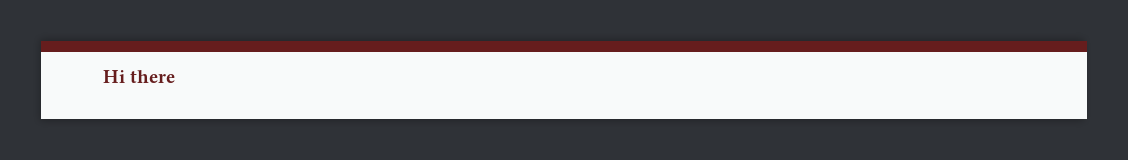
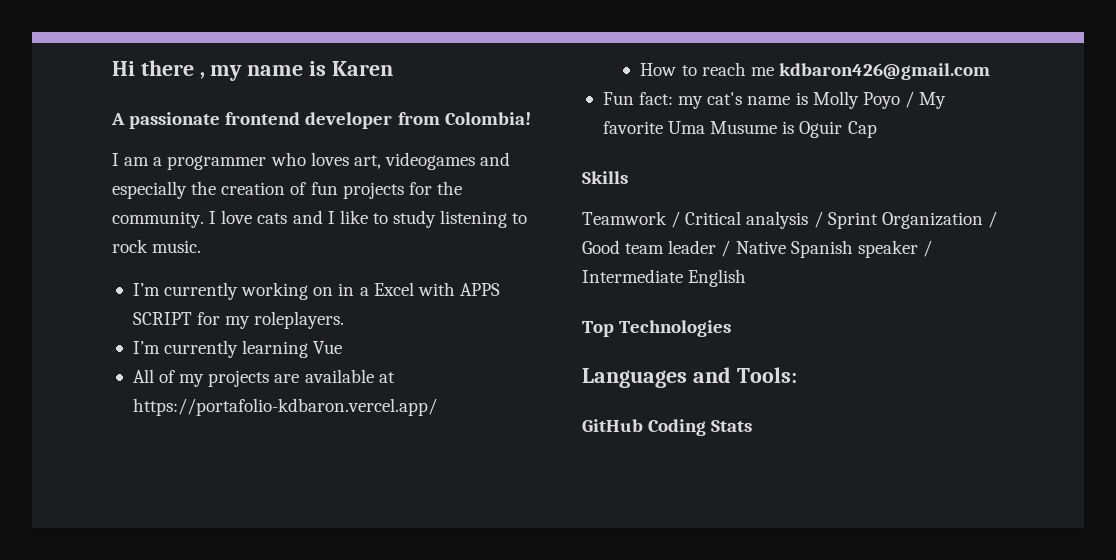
(176, 76) none -> [199,61,393,81] [111,112,531,129] [112,152,511,170] [112,181,462,199] [112,210,528,228] [112,239,202,253] [132,282,500,300] [132,311,345,329] [132,340,343,358] [132,369,395,387] [132,398,437,416] [640,62,990,80] [602,91,947,109] [602,121,877,138] [582,171,628,184] [582,211,997,229] [582,240,932,258] [582,269,747,287] [582,320,732,337] [582,367,797,388] [582,419,753,436] , my name is Karen // A passionate frontend developer from Colombia! // I am a programmer who loves art, videogames and especially the creation of fun projects for the community. I love cats and I like to study listening to rock music. // I’m currently working on in a Excel with APPS SCRIPT for my roleplayers. // I’m currently learning Vue // All of my projects are available at https://portafolio-kdbaron.vercel.app/ // How to reach me kdbaron426@gmail.com // Fun fact: my cat's name is Molly Poyo / My favorite Uma Musume is Oguir Cap // Skills // Teamwork / Critical analysis / Sprint Organization / Good team leader / Native Spanish speaker / Intermediate English // Top Technologies // Languages and Tools: // GitHub Coding Stats

